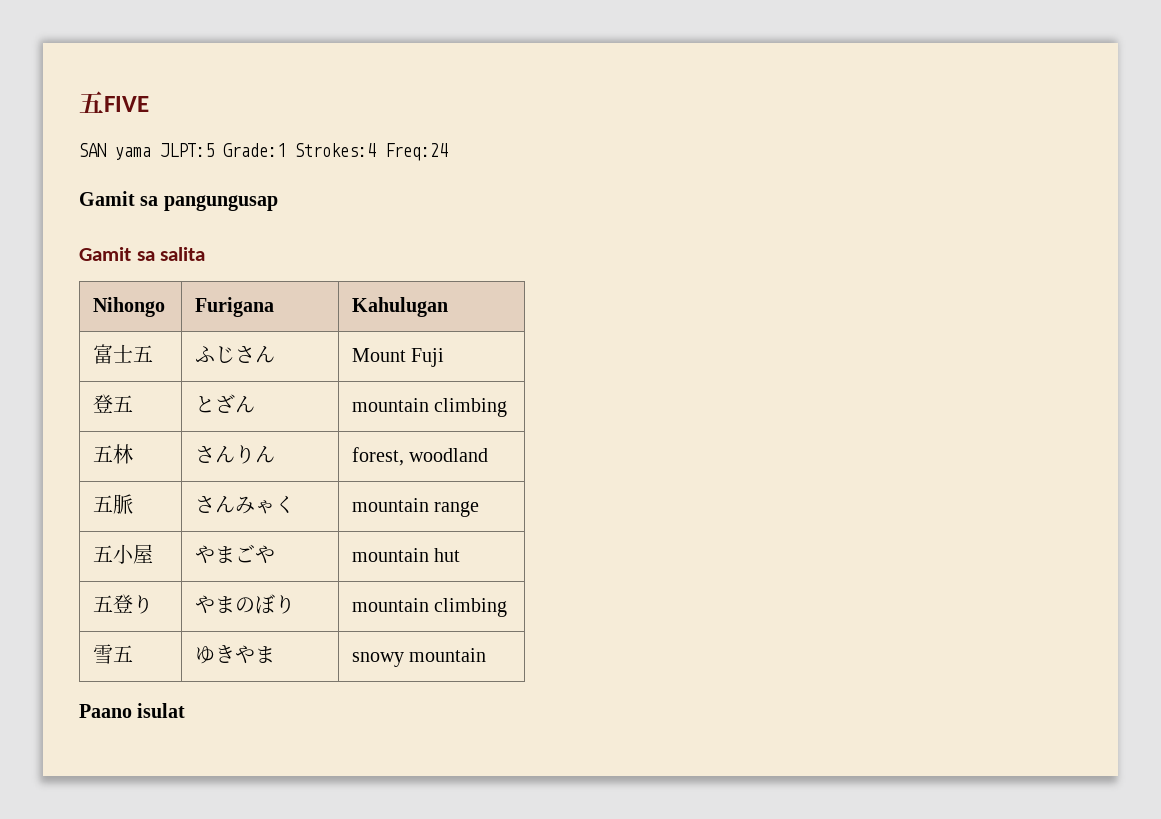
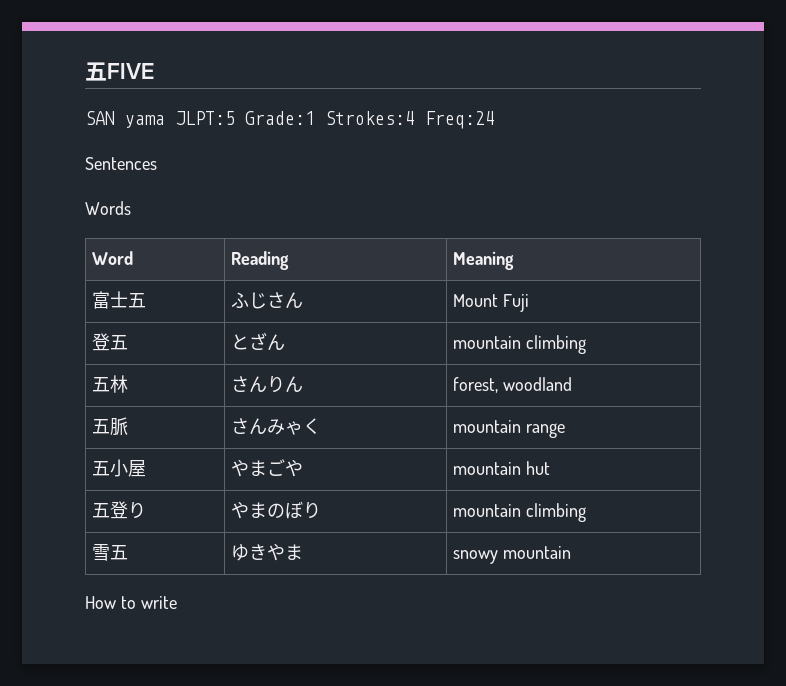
[79,191,278,211] [79,247,206,261] [92,297,165,317] [194,297,274,317] [351,297,448,317] Gamit sa pangungusap // Gamit sa salita // Nihongo | Furigana | Kahulugan -> [85,157,157,170] [85,201,131,215] [92,251,134,265] [231,251,290,270] [453,251,515,270] Sentences // Words // Word | Reading | Meaning
[79,703,186,718] Paano isulat -> [85,596,177,609] How to write

